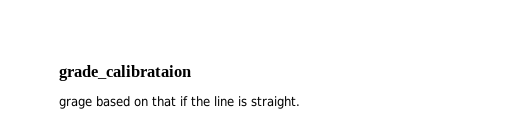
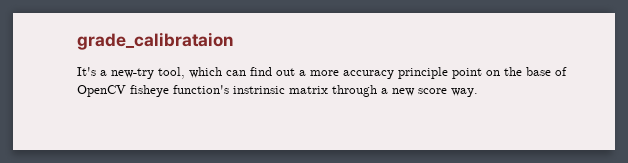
[59,96,300,109] grage based on that if the line is straight. -> [77,67,567,79] [77,85,478,97] It's a new-try tool, which can find out a more accuracy principle point on the base of OpenCV fisheye function's instrinsic matrix through a new score way.

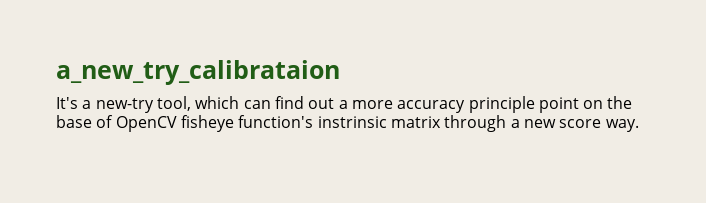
[77,32,233,50] grade_calibrataion -> [56,60,340,85] a_new_try_calibrataion

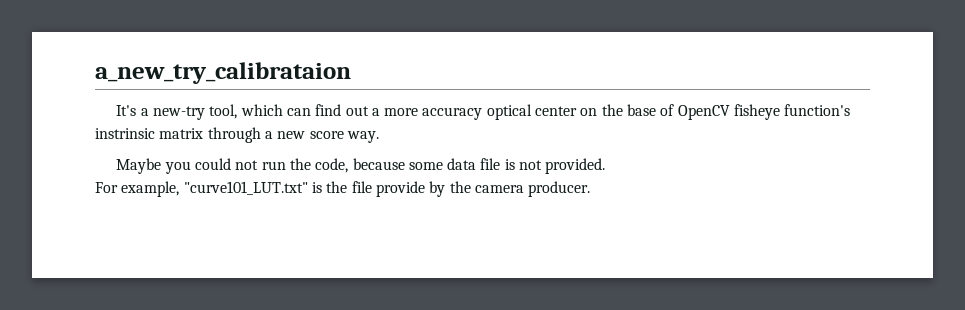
[468,96,579,113] principle point -> [486,104,578,120] optical center
(639, 125) none -> [116,158,606,174] [95,181,591,197] // Maybe you could not run the code, because some data file is not provided. // For example, "curve101_LUT.txt" is the file provide by the camera producer.

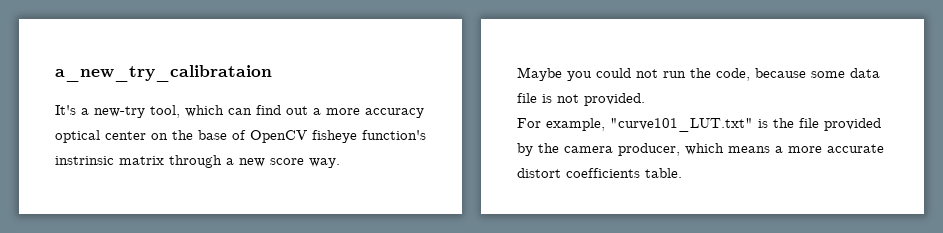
[375,181,425,197] provide -> [824,118,881,131] provided
[528,181,591,197] producer. -> [618,143,884,156] [517,168,682,178] producer, which means a more accurate distort coefficients table.

